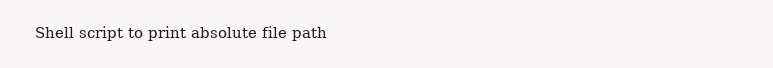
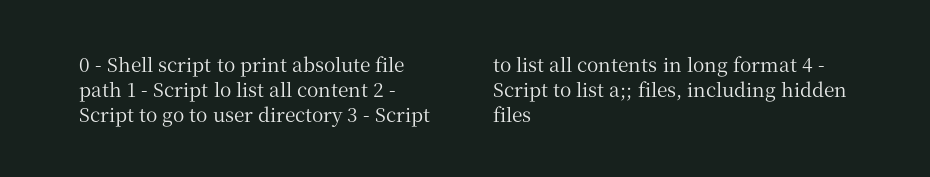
(35, 32) none -> [79,58,103,72] 0 -
(327, 34) none -> [127,81,397,102] [79,106,431,127] [493,56,826,77] [493,81,847,102] [493,106,531,122] 1 - Script lo list all content 2 - Script to go to user directory 3 - Script to list all contents in long format 4 - Script to list a;; files, including hidden files

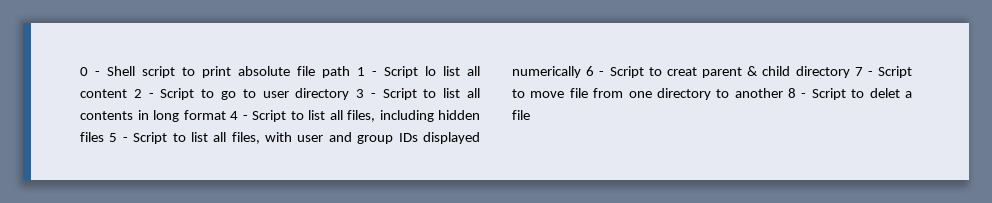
[609,86,633,101] a;; -> [329,110,343,120] all
(531, 114) none -> [109,132,480,144] [512,66,912,78] [512,88,912,100] [512,110,530,120] 5 - Script to list all files, with user and group IDs displayed numerically 6 - Script to creat parent & child directory 7 - Script to move file from one directory to another 8 - Script to delet a file

